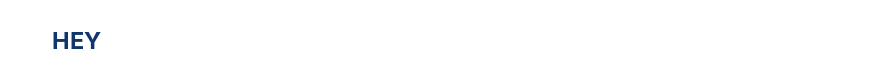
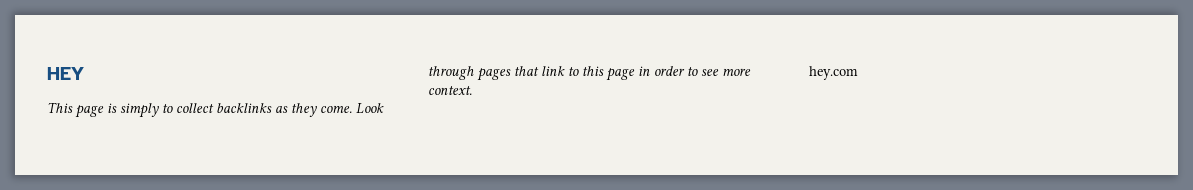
(101, 40) none -> [47,102,384,118] [428,66,751,81] [428,86,472,95] [809,66,858,80] // This page is simply to collect backlinks as they come. Look through pages that link to this page in order to see more context. // hey.com

